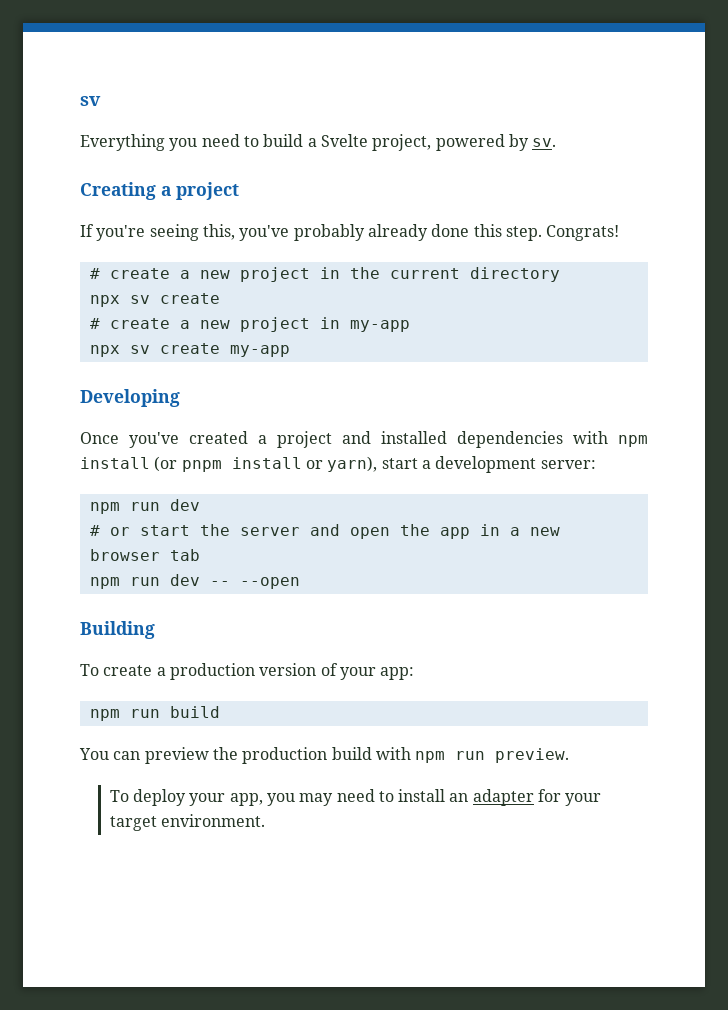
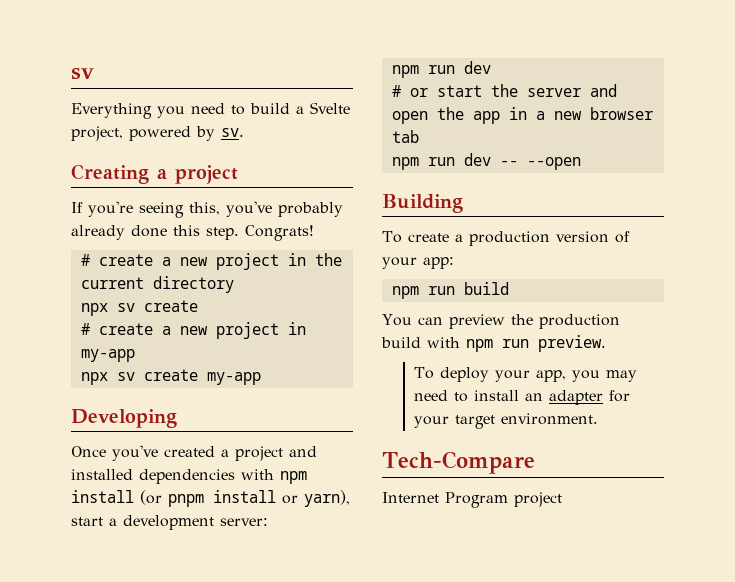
(265, 820) none -> [382,451,535,474] [382,492,562,508] // Tech-Compare // Internet Program project

